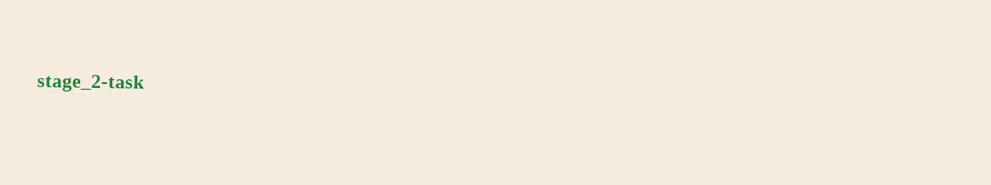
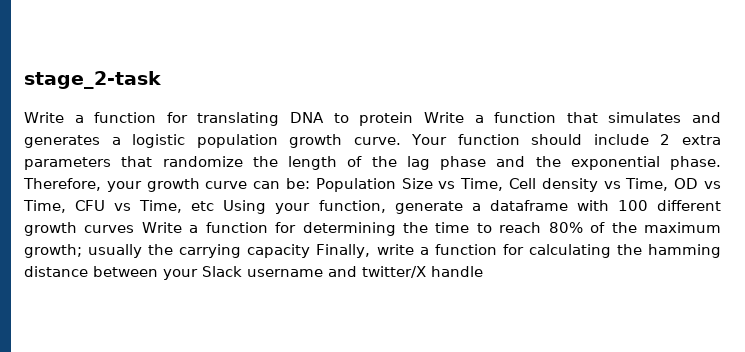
(145, 83) none -> [24,112,722,126] [24,134,721,148] [24,156,721,170] [23,178,721,192] [23,200,722,214] [24,222,722,236] [24,244,721,258] [24,266,483,280] // Write a function for translating DNA to protein Write a function that simulates and generates a logistic population growth curve. Your function should include 2 extra parameters that randomize the length of the lag phase and the exponential phase. Therefore, your growth curve can be: Population Size vs Time, Cell density vs Time, OD vs Time, CFU vs Time, etc Using your function, generate a dataframe with 100 different growth curves Write a function for determining the time to reach 80% of the maximum growth; usually the carrying capacity Finally, write a function for calculating the hamming distance between your Slack username and twitter/X handle

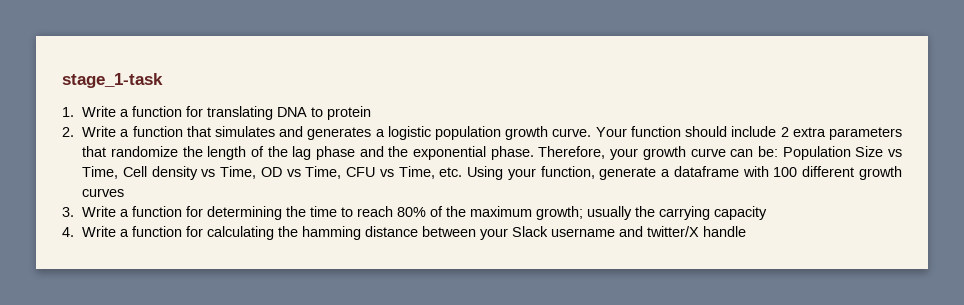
[24,71,161,89] stage_2-task // -> [62,73,163,88] [62,107,74,117] stage_1-task // 1.
(414, 119) none -> [62,127,74,137] // 2.
[191,201,215,211] etc -> [439,167,463,177] etc.
(135, 229) none -> [62,207,74,217] // 3.
[316,244,414,258] Finally, write -> [62,226,117,237] // 4. Write

